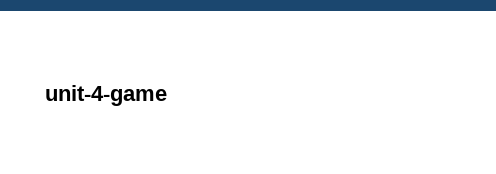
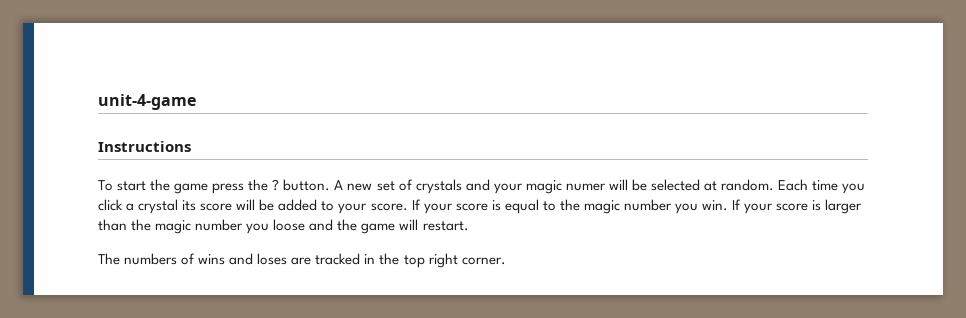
(167, 95) none -> [98,141,191,152] [98,179,866,194] [98,199,863,214] [98,219,469,234] [98,253,506,268] // Instructions // To start the game press the ? button. A new set of crystals and your magic numer will be selected at random. Each time you click a crystal its score will be added to your score. If your score is equal to the magic number you win. If your score is larger than the magic number you loose and the game will restart. // The numbers of wins and loses are tracked in the top right corner.

